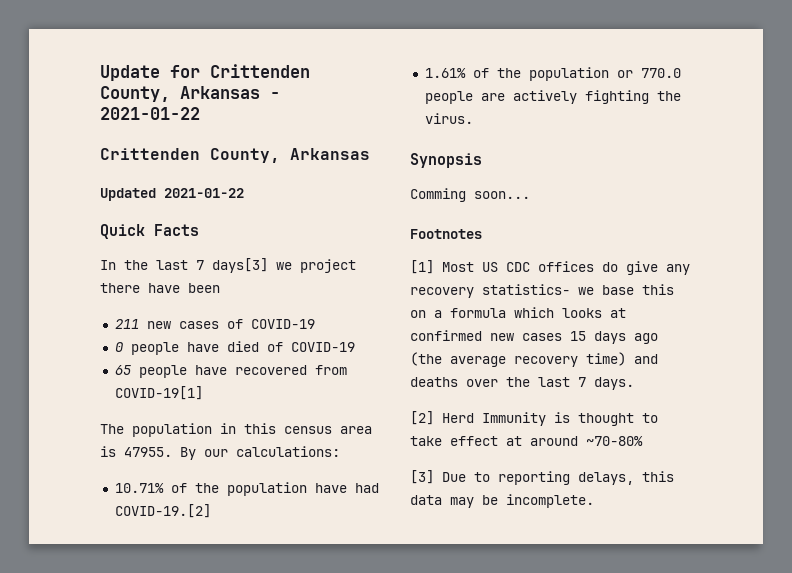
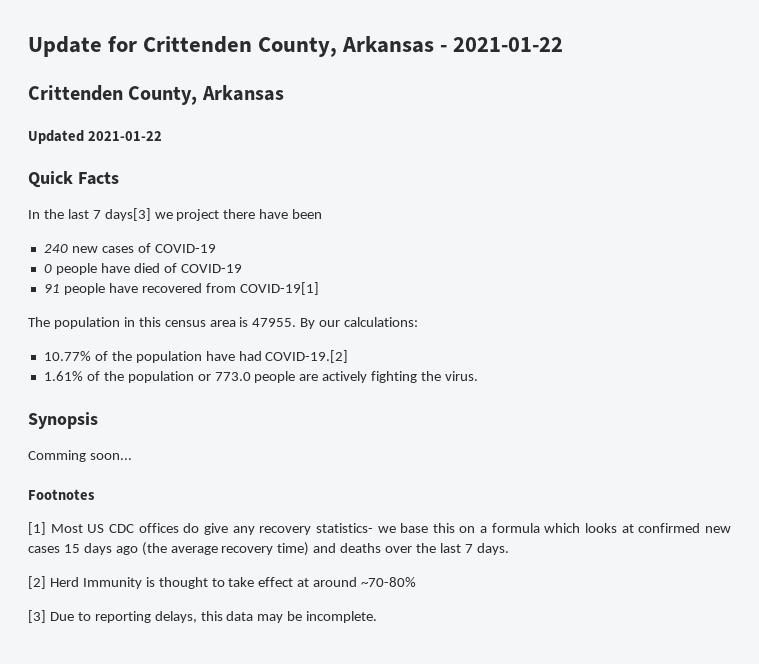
[114,319,139,329] 211 -> [43,244,68,253] 240
[114,365,131,375] 65 -> [43,284,60,293] 91
[114,483,164,493] 10.71% -> [43,351,91,361] 10.77%
[640,68,681,78] 770.0 -> [214,372,251,381] 773.0

